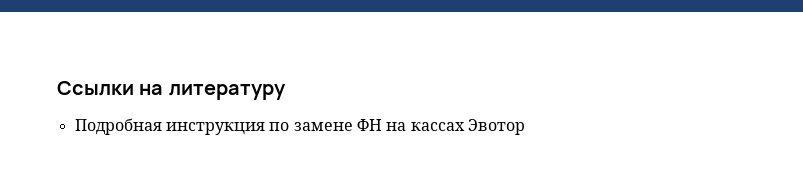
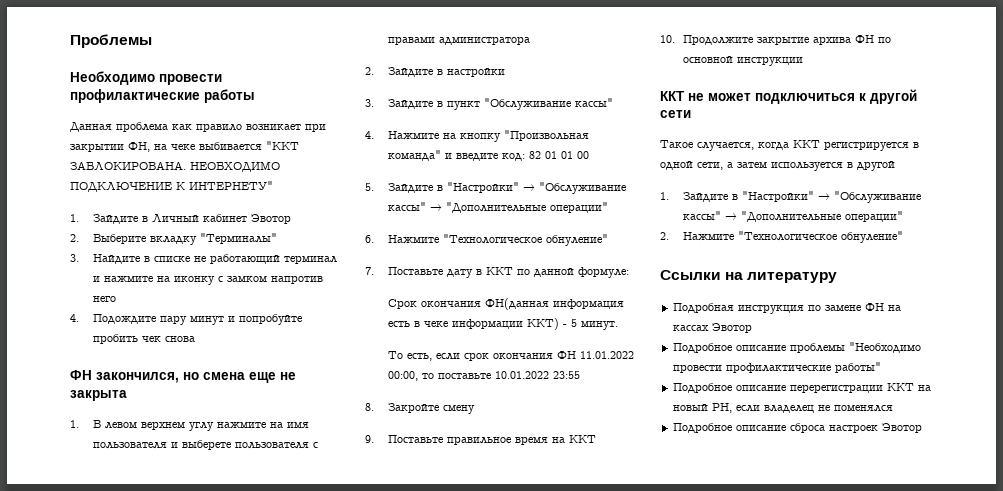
(57, 88) none -> [70,34,152,48] [70,71,222,85] [70,89,255,103] [70,122,326,132] [70,141,299,152] [70,161,280,172] [70,181,273,192] [70,214,291,224] [70,233,277,245] [70,254,337,264] [92,275,323,285] [92,296,116,302] [70,314,302,325] [92,334,195,344] [70,370,296,383] [70,390,127,401] [70,420,309,431] [92,440,318,450] [387,36,530,45] [365,67,505,77] [365,98,613,110] [365,130,589,142] [387,150,589,161] [365,182,626,194] [387,202,608,213] [365,234,608,246] [365,267,629,278] [387,298,624,310] [387,318,618,330] [387,351,634,361] [387,371,580,381] [365,403,475,414] [365,435,596,445] [660,35,891,45] [682,56,803,66] [660,89,917,104] [660,110,691,118] [660,140,919,151] [660,161,895,171] [660,191,921,203] [682,211,903,222] [660,231,903,243] Проблемы // Необходимо провести профилактические работы // Данная проблема как правило возникает при закрытии ФН, на чеке выбивается "ККТ ЗАБЛОКИРОВАНА. НЕОБХОДИМО ПОДКЛЮЧЕНИЕ К ИНТЕРНЕТУ" // 1. Зайдите в Личный кабинет Эвотор // 2. Выберите вкладку "Терминалы" // 3. Найдите в списке не работающий терминал и нажмите на иконку с замком напротив него // 4. Подождите пару минут и попробуйте пробить чек снова // ФН закончился, но смена еще не закрыта // 1. В левом верхнем углу нажмите на имя пользователя и выберете пользователя с правами администратора // 2. Зайдите в настройки // 3. Зайдите в пункт "Обслуживание кассы" // 4. Нажмите на кнопку "Произвольная команда" и введите код: 82 01 01 00 // 5. Зайдите в "Настройки" → "Обслуживание кассы" → "Дополнительные операции" // 6. Нажмите "Технологическое обнуление" // 7. Поставьте дату в ККТ по данной формуле: // Срок окончания ФН(данная информация есть в чеке информации ККТ) - 5 минут. // То есть, если срок окончания ФН 11.01.2022 00:00, то поставьте 10.01.2022 23:55 // 8. Закройте смену // 9. Поставьте правильное время на ККТ // 10. Продолжите закрытие архива ФН по основной инструкции // ККТ не может подключиться к другой сети // Такое случается, когда ККТ регистрируется в одной сети, а затем используется в другой // 1. Зайдите в "Настройки" → "Обслуживание кассы" → "Дополнительные операции" // 2. Нажмите "Технологическое обнуление" //
(525, 127) none -> [672,342,921,353] [672,362,881,373] [672,383,931,393] [672,403,893,413] [672,423,922,433] // Подробное описание проблемы "Необходимо провести профилактические работы" // Подробное описание перерегистрации ККТ на новый РН, если владелец не поменялся // Подробное описание сброса настроек Эвотор

